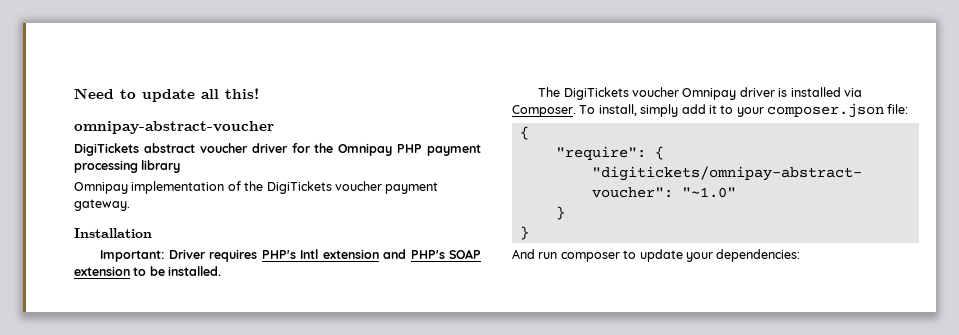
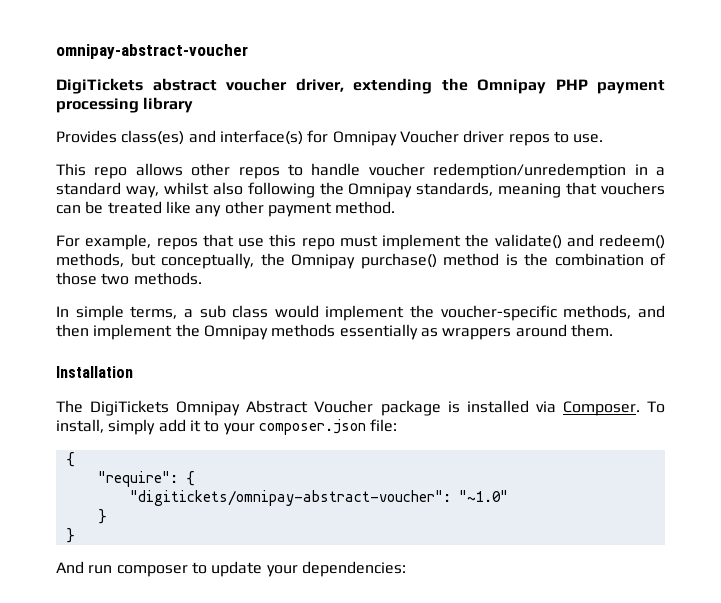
[74,88,259,102] Need to update all this! // -> (56, 51) none
[251,143,311,153] driver for -> [295,78,432,94] driver, extending
[74,181,439,194] [74,199,130,211] [74,228,152,238] [100,249,482,262] [74,266,222,276] [538,87,775,100] Omnipay implementation of the DigiTickets voucher payment gateway. // Installation // Important: Driver requires PHP's Intl extension and PHP's SOAP extension to be installed. // The DigiTickets voucher Omnipay driver -> [56,130,604,146] [56,163,665,179] [56,182,666,198] [56,201,396,217] [56,234,665,250] [56,253,666,269] [56,272,202,285] [56,305,665,321] [56,324,613,340] [56,366,133,378] [56,400,441,416] Provides class(es) and interface(s) for Omnipay Voucher driver repos to use. // This repo allows other repos to handle voucher redemption/unredemption in a standard way, whilst also following the Omnipay standards, meaning that vouchers can be treated like any other payment method. // For example, repos that use this repo must implement the validate() and redeem() methods, but conceptually, the Omnipay purchase() method is the combination of those two methods. // In simple terms, a sub class would implement the voucher-specific methods, and then implement the Omnipay methods essentially as wrappers around them. // Installation // The DigiTickets Omnipay Abstract Voucher package

